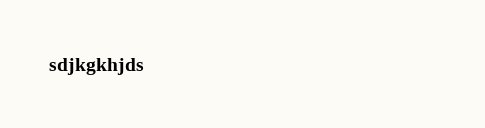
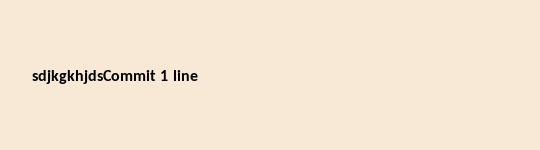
[49,58,144,75] sdjkgkhjds -> [32,70,198,84] sdjkgkhjdsCommit 1 line

